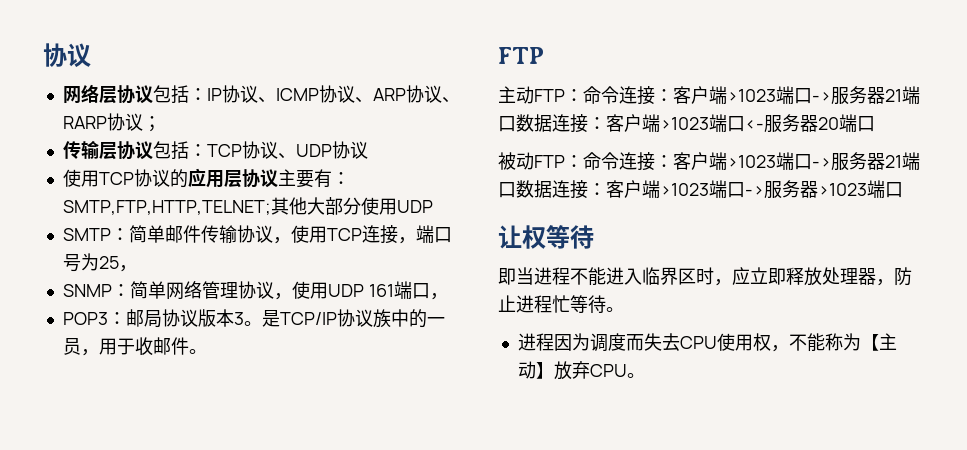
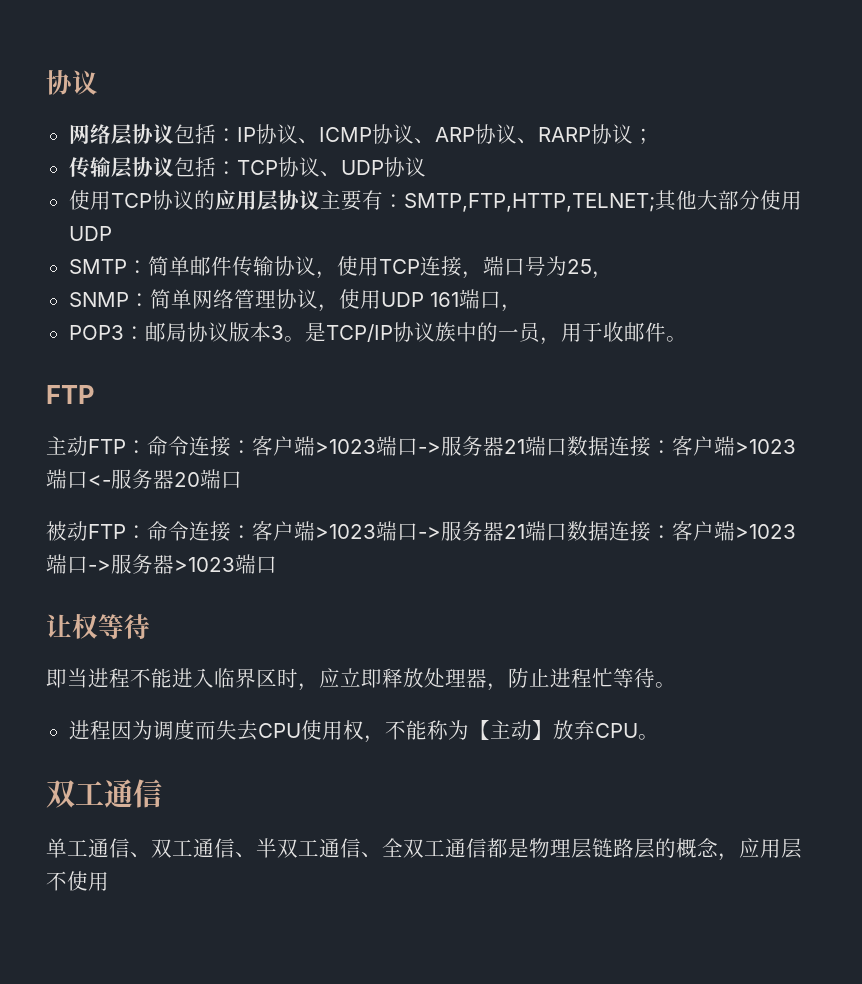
(645, 375) none -> [46,779,162,808] [46,838,802,861] [46,871,109,891] // 双工通信 // 单工通信、双工通信、半双工通信、全双工通信都是物理层链路层的概念，应用层不使用

